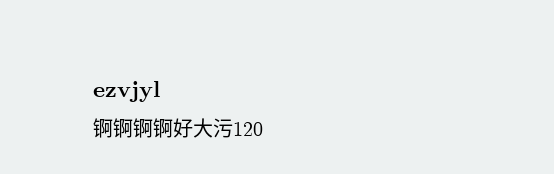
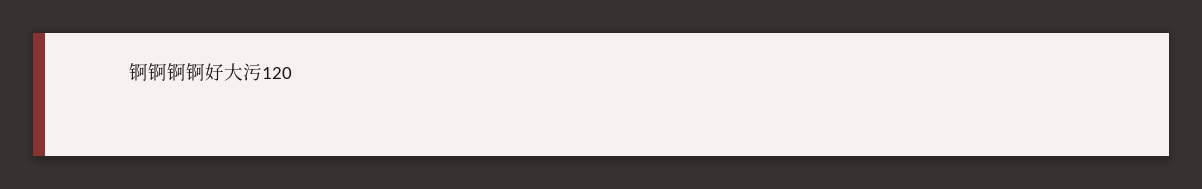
[93,81,160,102] ezvjyl // -> (129, 72) none

